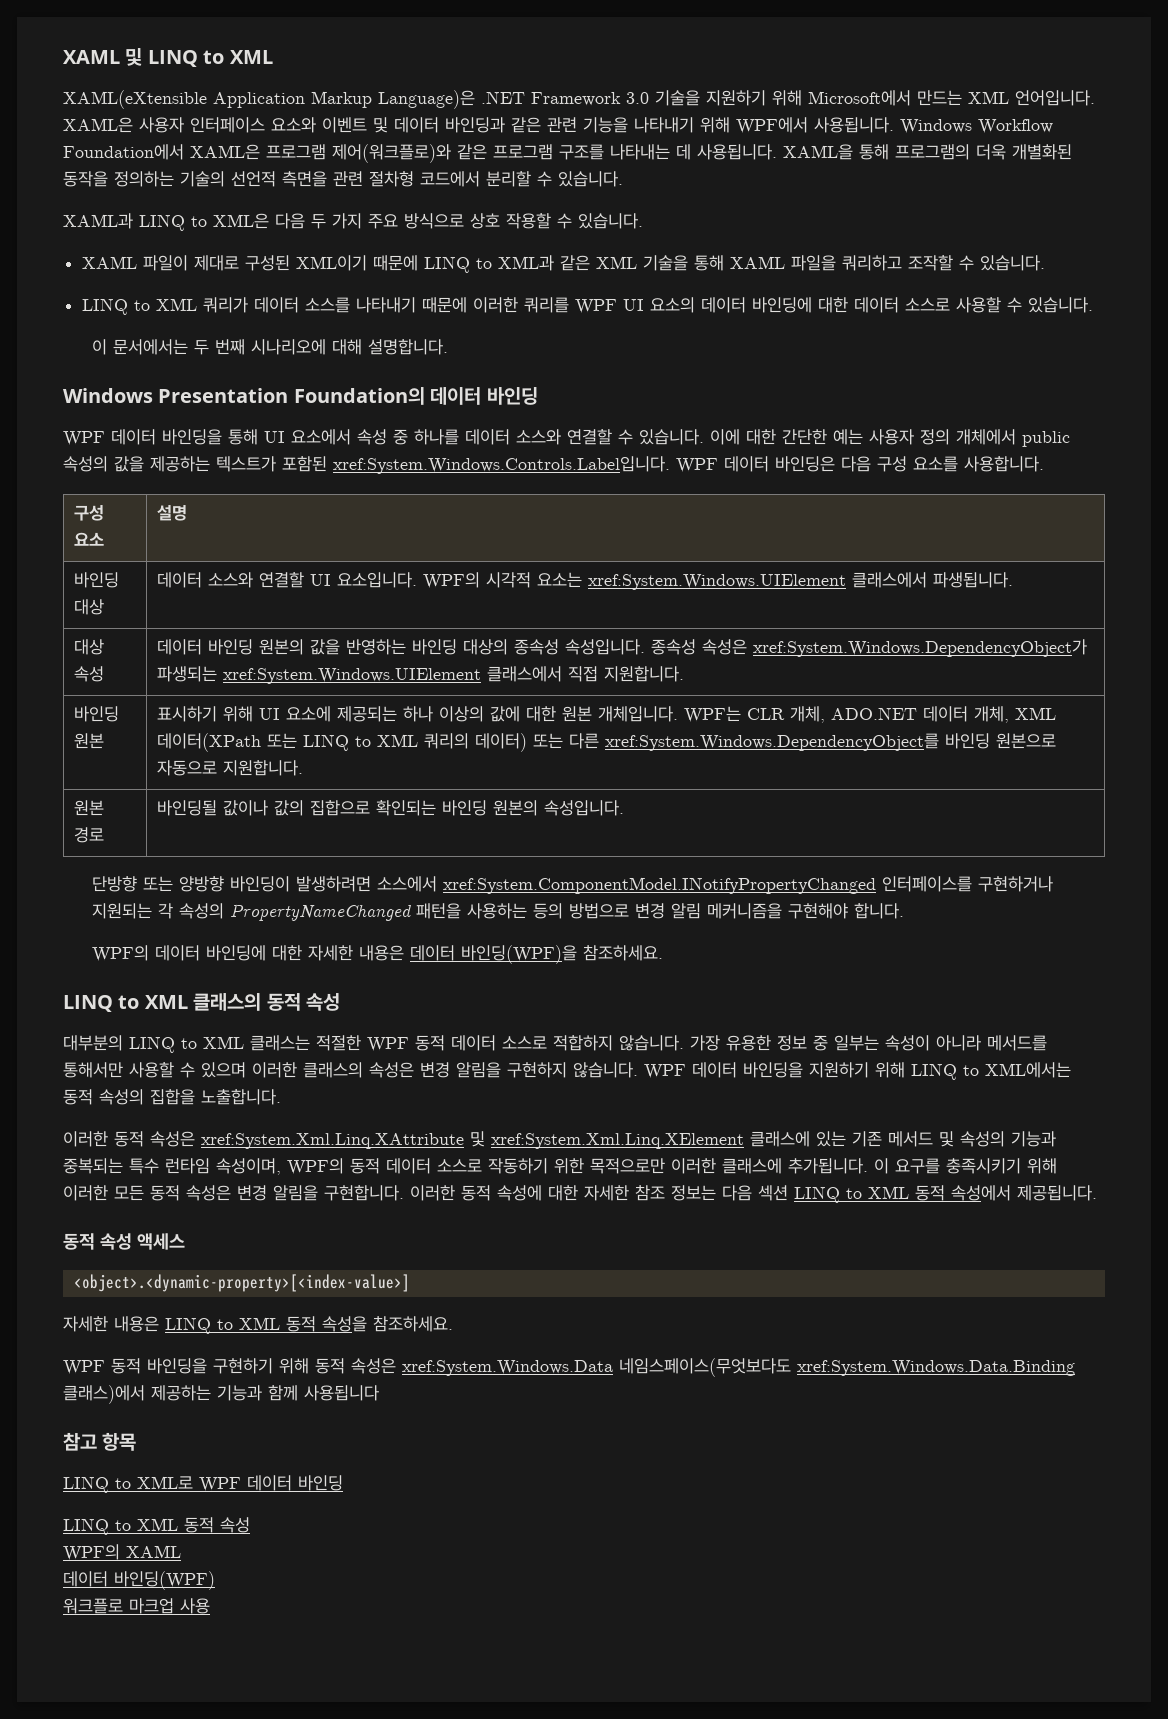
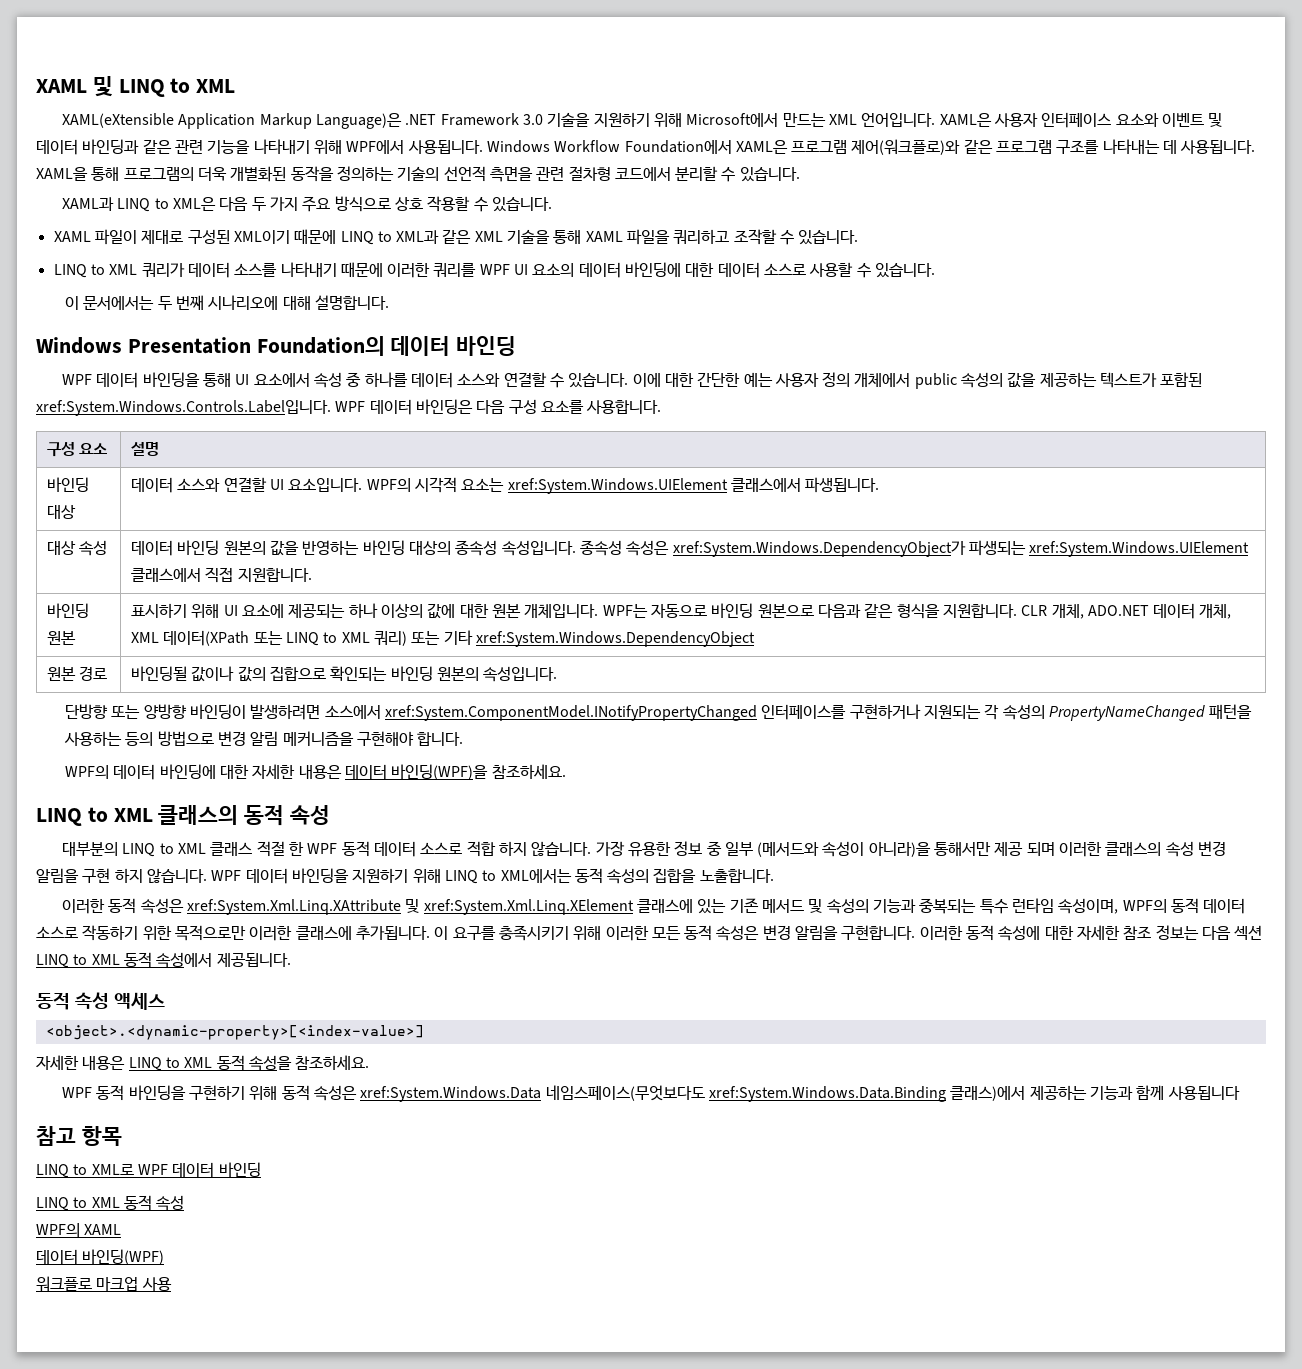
(742, 714) none -> [650,603,1017,619] 자동으로 바인딩 원본으로 다음과 같은 형식을 지원합니다.
[424,733,1057,752] [157,760,304,776] 쿼리의 데이터) 또는 다른 xref:System.Windows.DependencyObject를 바인딩 원본으로 자동으로 지원합니다. -> [374,630,755,647] 쿼리) 또는 기타 xref:System.Windows.DependencyObject
[250,1035,361,1051] 클래스는 적절한 -> [210,841,304,857] 클래스 적절 한
[553,1035,613,1051] 적합하지 -> [466,841,527,857] 적합 하지
[834,1035,1047,1051] [63,1062,246,1078] 일부는 속성이 아니라 메서드를 통해서만 사용할 수 있으며 -> [724,841,1055,857] 일부 (메서드와 속성이 아니라)을 통해서만 제공 되며
[369,1062,567,1078] 속성은 변경 알림을 구현하지 -> [1165,841,1227,857] [36,868,143,883] 속성 변경 알림을 구현 하지

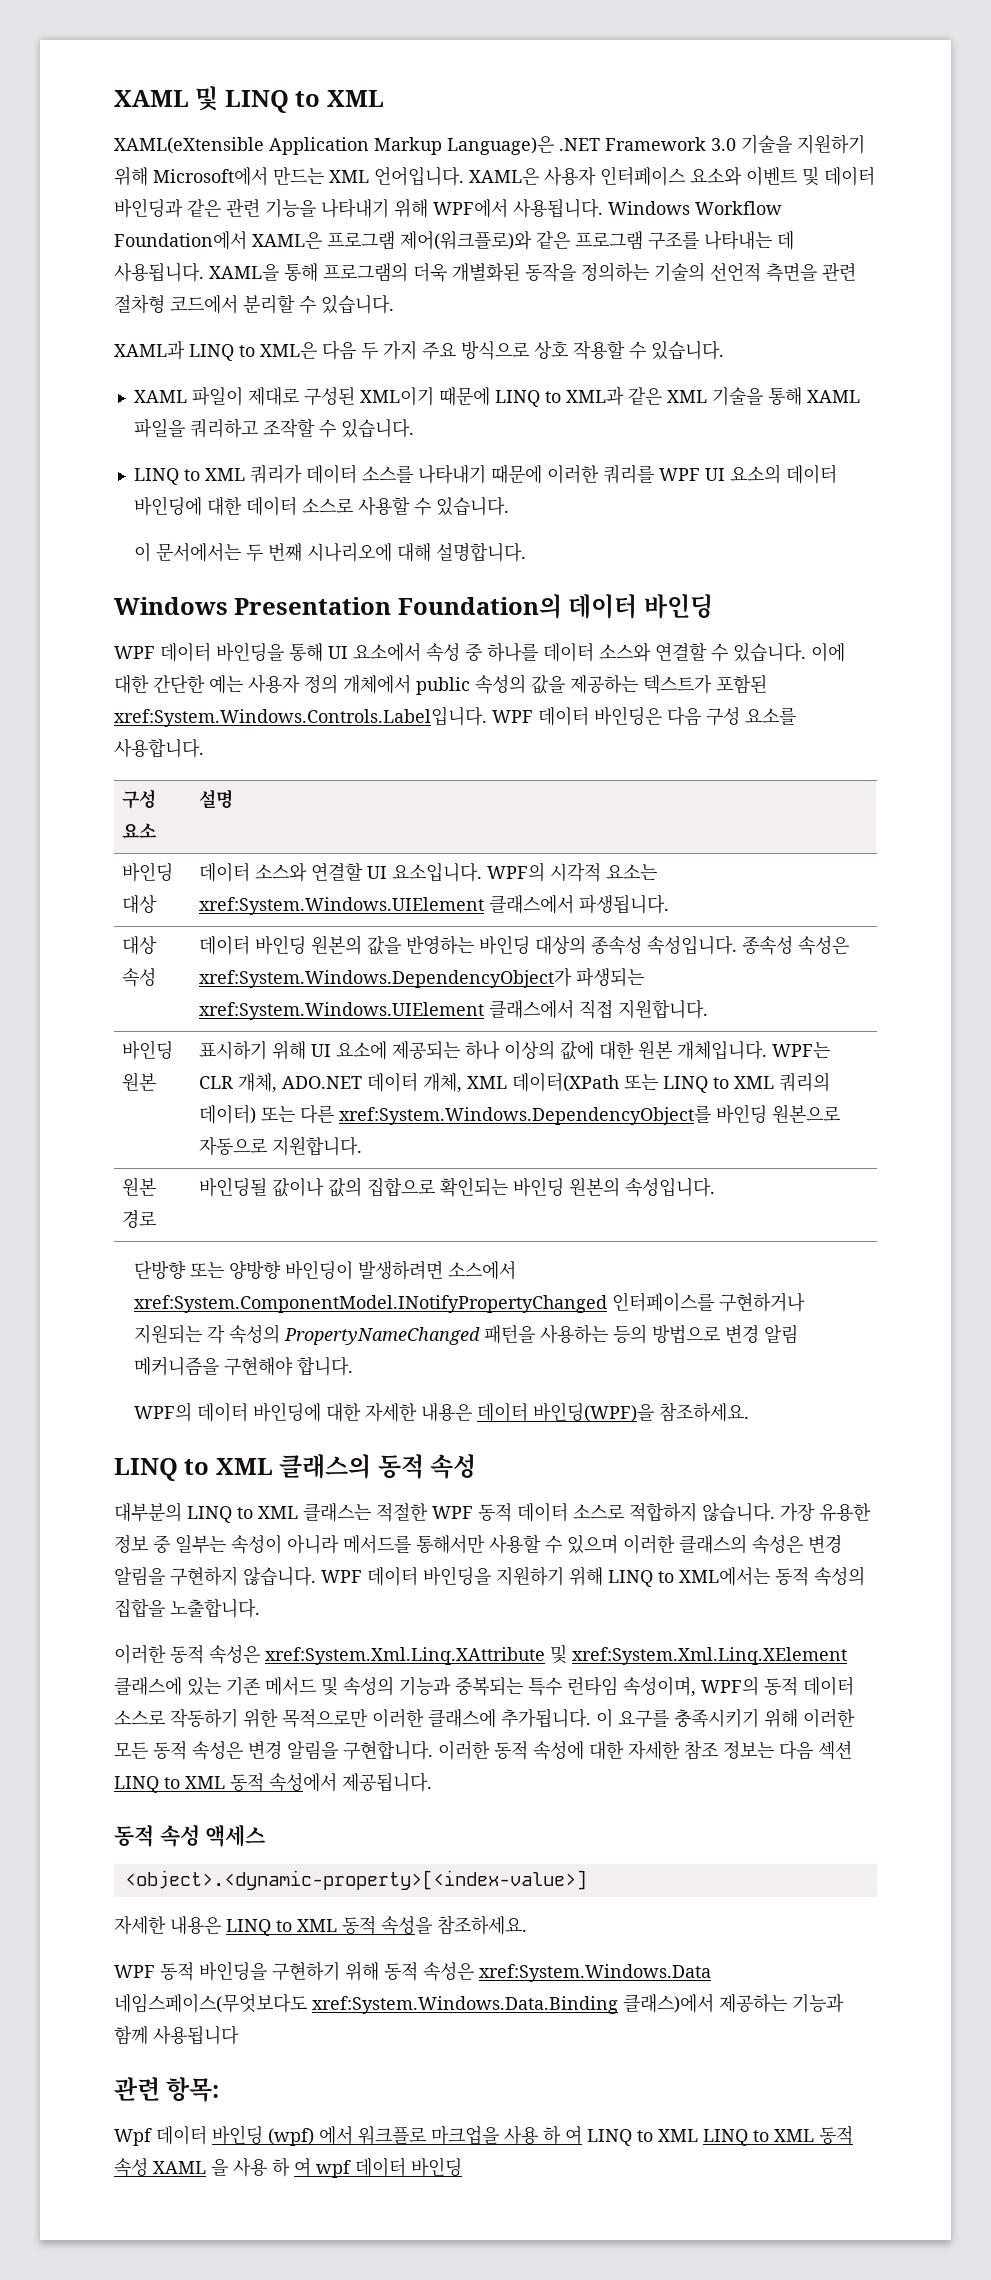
[650,603,1017,619] 자동으로 바인딩 원본으로 다음과 같은 형식을 지원합니다. -> (831, 1050) none
[374,630,755,647] 쿼리) 또는 기타 xref:System.Windows.DependencyObject -> [779,1072,831,1092] [199,1104,841,1125] [199,1136,363,1156] 쿼리의 데이터) 또는 다른 xref:System.Windows.DependencyObject를 바인딩 원본으로 자동으로 지원합니다.
[210,841,304,857] 클래스 적절 한 -> [303,1503,428,1522] 클래스는 적절한
[466,841,527,857] 적합 하지 -> [629,1502,697,1522] 적합하지
[724,841,1055,857] 일부 (메서드와 속성이 아니라)을 통해서만 제공 되며 -> [175,1535,618,1554] 일부는 속성이 아니라 메서드를 통해서만 사용할 수 있으며
[1165,841,1227,857] [36,868,143,883] 속성 변경 알림을 구현 하지 -> [752,1535,842,1554] [114,1566,238,1586] 속성은 변경 알림을 구현하지
[36,1126,122,1146] [36,1162,261,1178] 참고 항목 // LINQ to XML로 WPF 데이터 바인딩 // -> [114,2077,220,2102] [114,2125,698,2146] 관련 항목: // Wpf 데이터 바인딩 (wpf) 에서 워크플로 마크업을 사용 하 여 LINQ to XML
[36,1223,122,1237] [36,1249,165,1265] [36,1276,172,1292] // WPF의 XAML // 데이터 바인딩(WPF) // 워크플로 마크업 사용 -> [153,2157,462,2178] XAML 을 사용 하 여 wpf 데이터 바인딩

